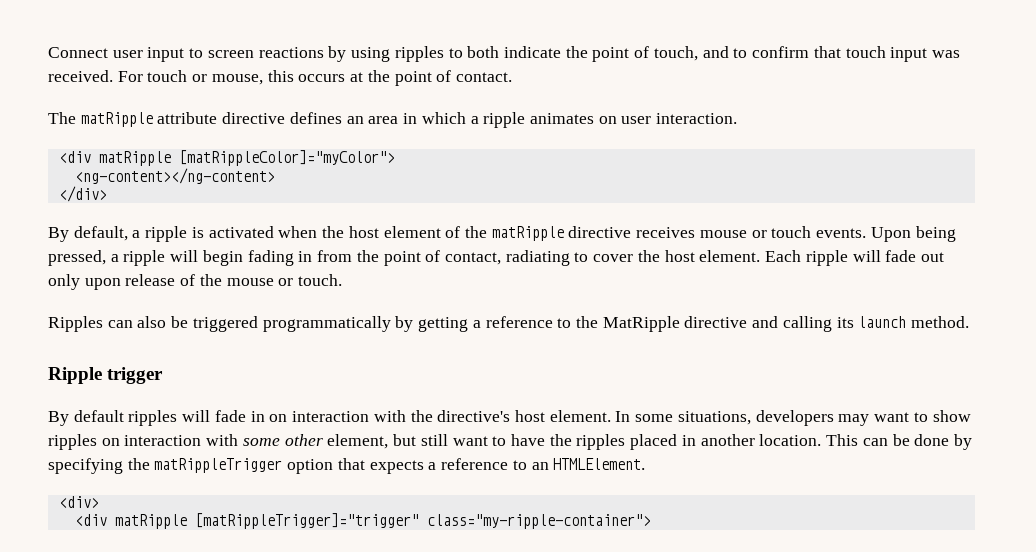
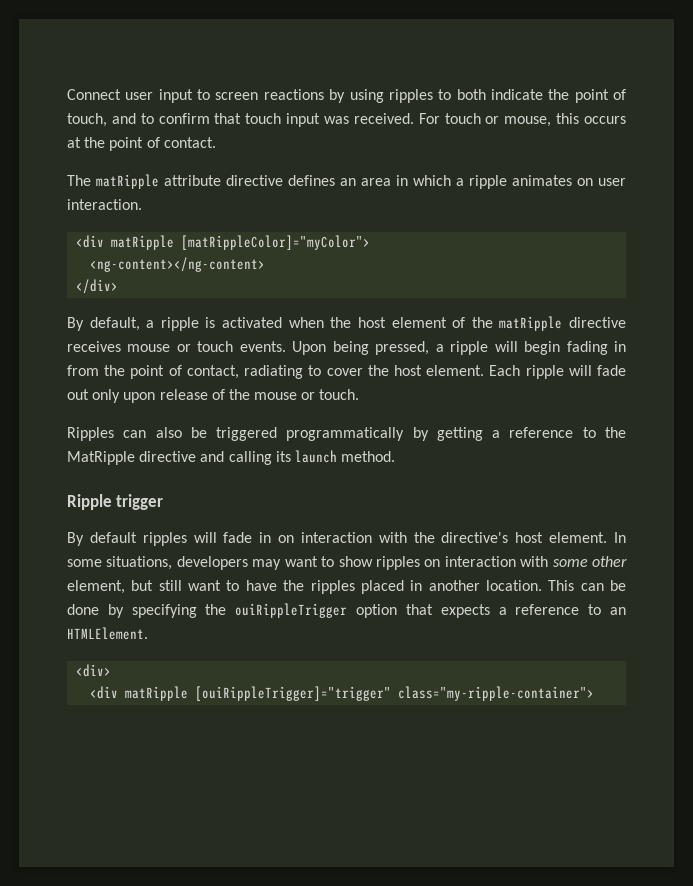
[154,458,283,473] matRippleTrigger -> [235,603,348,618] ouiRippleTrigger
[194,513,419,529] [matRippleTrigger]="trigger" -> [195,686,392,701] [ouiRippleTrigger]="trigger"

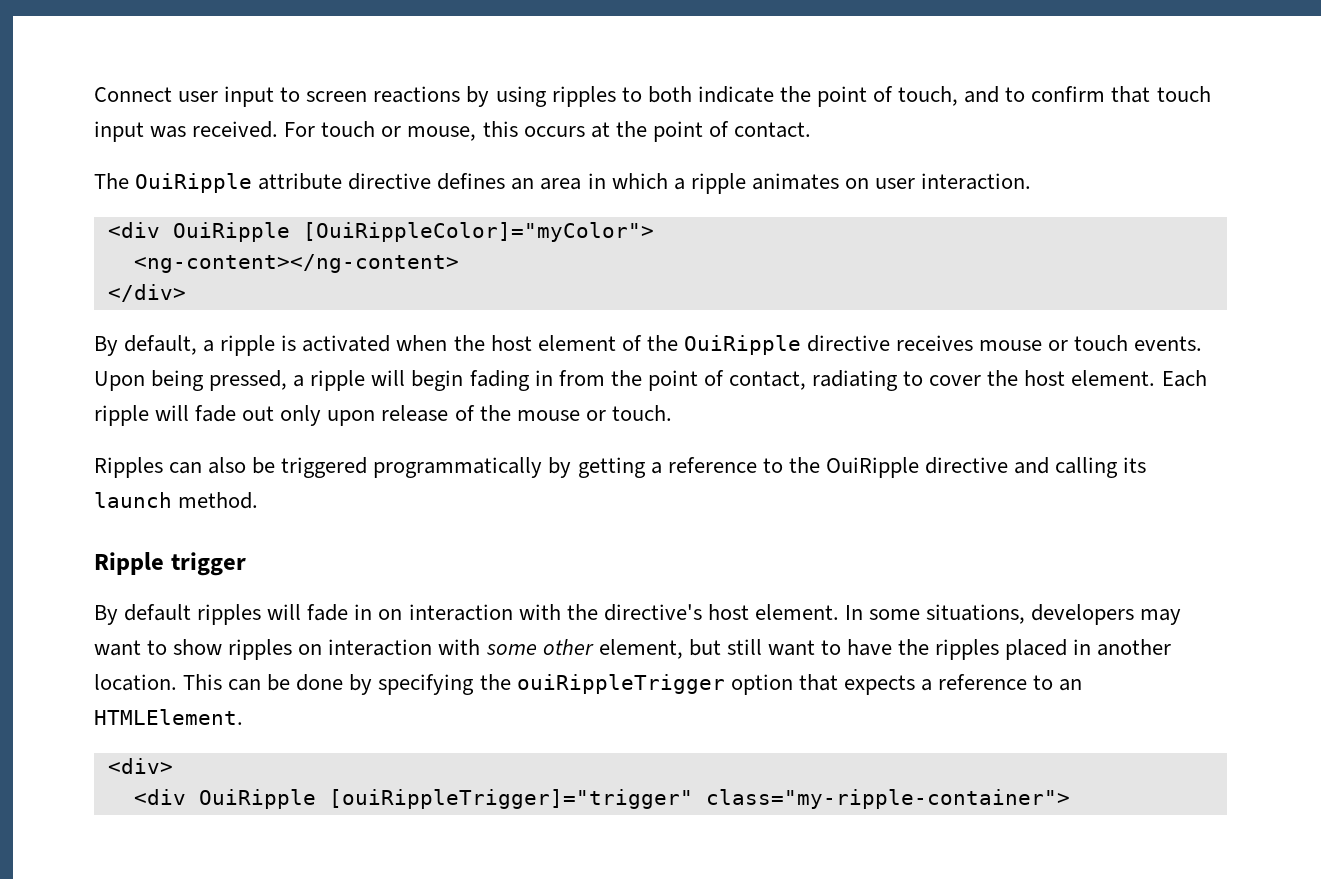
[96,174,159,189] matRipple -> [135,173,253,193] OuiRipple
[111,235,371,250] matRipple [matRippleColor]="myColor"> -> [172,222,654,242] OuiRipple [OuiRippleColor]="myColor">
[499,316,563,331] matRipple -> [683,335,801,355] OuiRipple
[67,451,135,465] MatRipple -> [825,457,919,478] OuiRipple
[125,686,189,701] matRipple -> [198,789,316,809] OuiRipple

